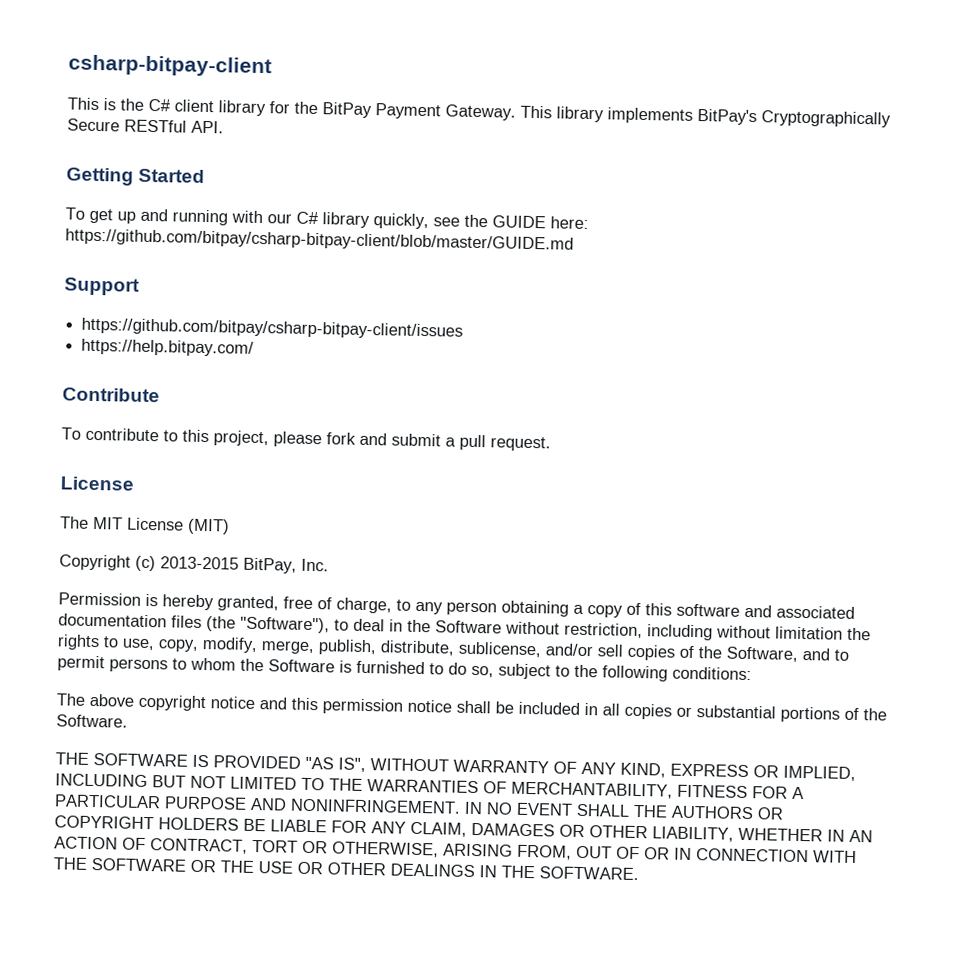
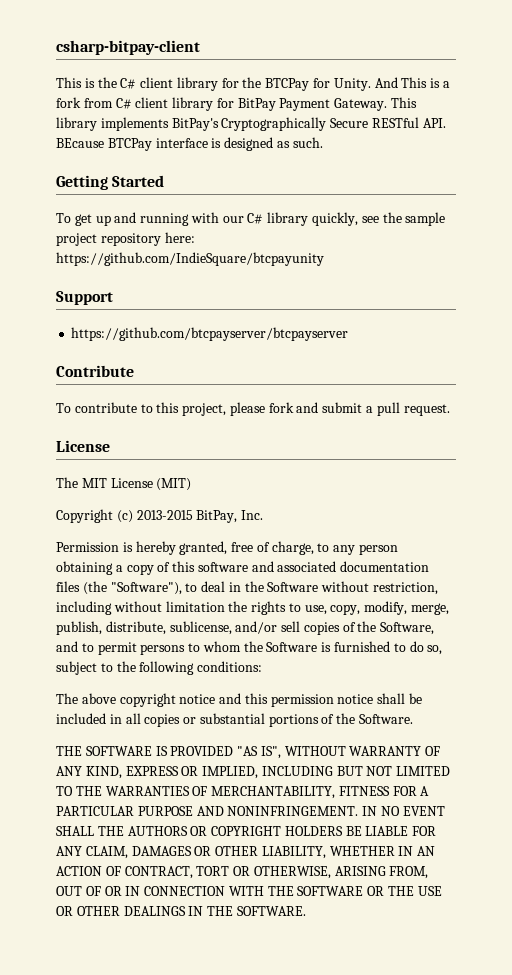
(318, 108) none -> [265,77,450,91] [56,97,234,111] BTCPay for Unity. And This is a fork from C# client library for
(224, 127) none -> [56,137,323,151] BEcause BTCPay interface is designed as such.
[492,215,589,230] [65,228,574,253] GUIDE here: https://github.com/bitpay/csharp-bitpay-client/blob/master/GUIDE.md -> [405,212,446,226] [56,232,195,246] [56,252,324,266] sample project repository here: https://github.com/IndieSquare/btcpayunity
[81,317,464,340] [81,338,255,357] https://github.com/bitpay/csharp-bitpay-client/issues // https://help.bitpay.com/ -> [71,327,349,341] https://github.com/btcpayserver/btcpayserver

